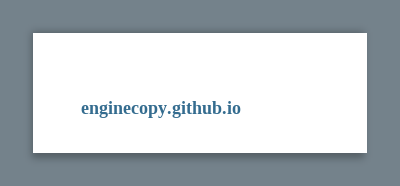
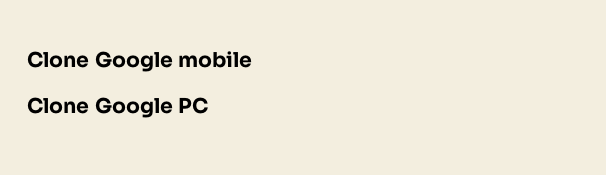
[81,101,241,118] enginecopy.github.io -> [27,51,253,72] [27,97,209,118] Clone Google mobile // Clone Google PC

